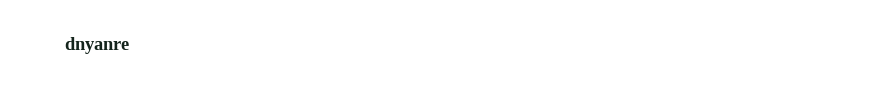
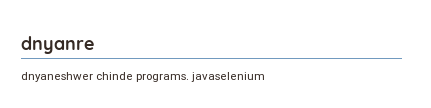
(129, 45) none -> [21,72,266,82] // dnyaneshwer chinde programs. javaselenium

